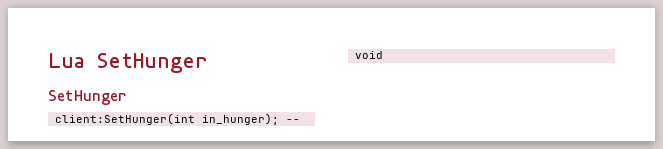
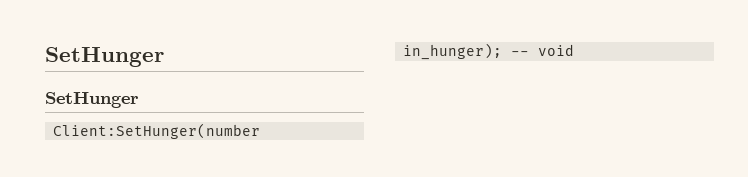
[48,53,85,68] Lua -> (45, 57) none
[54,113,195,125] client:SetHunger(int -> [53,123,261,139] Client:SetHunger(number

